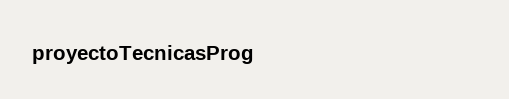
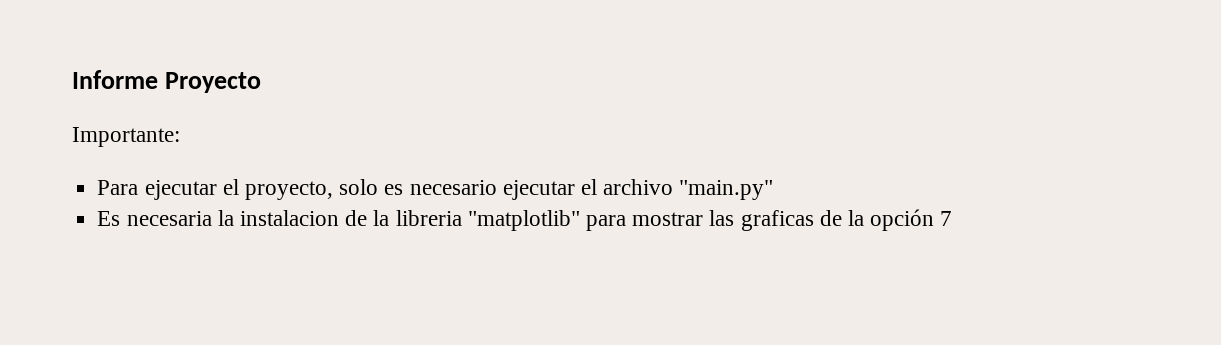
[32,45,254,64] proyectoTecnicasProg -> [72,70,261,93] [72,127,180,147] [97,179,774,200] [97,209,953,231] Informe Proyecto // Importante: // Para ejecutar el proyecto, solo es necesario ejecutar el archivo "main.py" // Es necesaria la instalacion de la libreria "matplotlib" para mostrar las graficas de la opción 7

